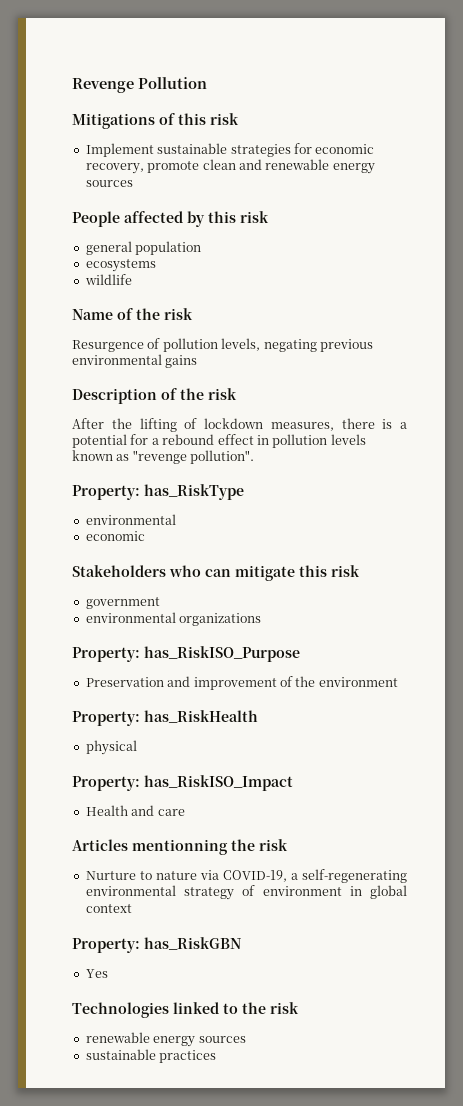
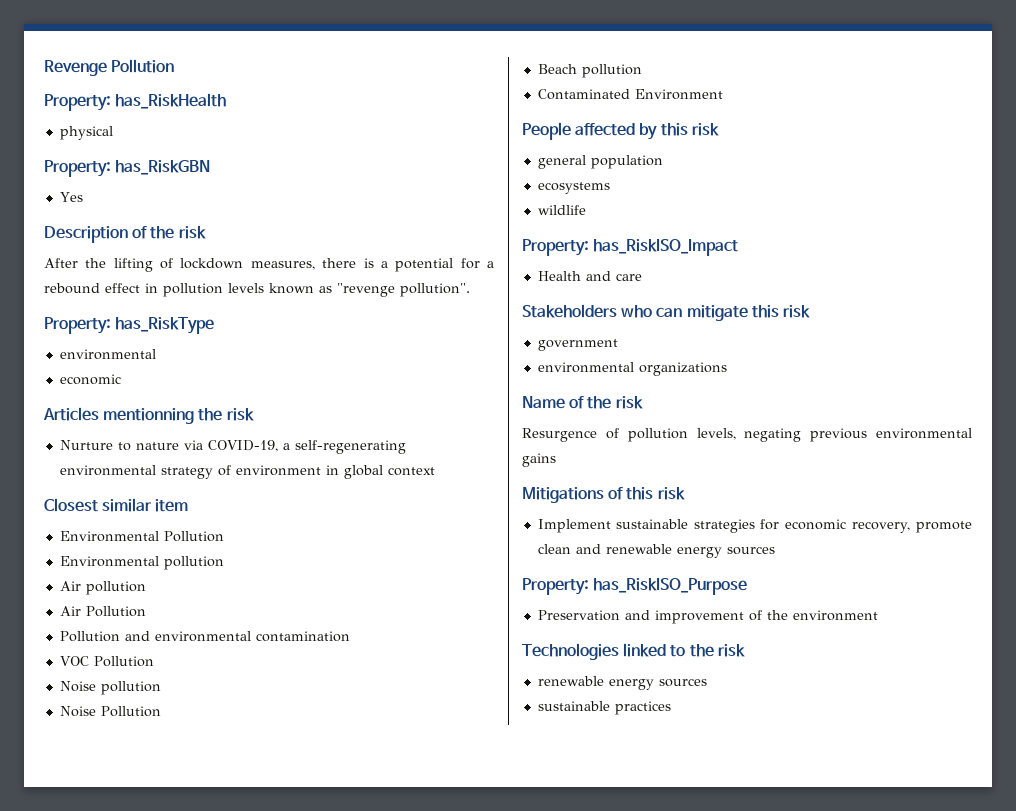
[72,113,239,129] [85,143,375,157] [85,159,375,174] [85,180,133,187] [72,211,269,227] [85,241,202,255] [85,259,156,272] [84,274,132,285] [72,308,193,320] [72,338,373,352] [72,354,198,368] Mitigations of this risk // Implement sustainable strategies for economic recovery, promote clean and renewable energy sources // People affected by this risk // general population // ecosystems // wildlife // Name of the risk // Resurgence of pollution levels, negating previous environmental gains -> [44,93,227,111] [59,126,113,140] [44,160,211,177] [59,192,83,202] Property: has_RiskHealth // physical // Property: has_RiskGBN // Yes
[72,565,360,581] [85,597,160,609] [85,612,262,626] [72,646,300,662] [85,676,398,690] [72,710,258,726] [85,740,137,755] [72,775,293,791] [85,805,185,816] // Stakeholders who can mitigate this risk // government // environmental organizations // Property: has_RiskISO_Purpose // Preservation and improvement of the environment // Property: has_RiskHealth // physical // Property: has_RiskISO_Impact // Health and care -> (121, 379) none
[72,937,241,953] [85,969,108,978] Property: has_RiskGBN // Yes -> [44,498,189,512] [59,531,224,542] [59,556,224,570] [59,581,146,595] [59,606,146,617] [59,631,350,642] [59,656,154,667] [59,681,161,695] [59,706,161,717] [537,64,642,78] [537,89,723,100] [522,122,719,140] [537,155,663,169] [537,182,610,194] [537,205,586,215] [522,239,739,256] [537,271,642,281] [522,304,810,321] [537,339,618,351] [537,362,727,376] [522,396,643,409] [522,428,972,442] [522,453,556,467] [522,487,685,503] [537,519,972,533] [537,544,775,558] [522,578,748,595] [537,610,878,624] Closest similar item // Environmental Pollution // Environmental pollution // Air pollution // Air Pollution // Pollution and environmental contamination // VOC Pollution // Noise pollution // Noise Pollution // Beach pollution // Contaminated Environment // People affected by this risk // general population // ecosystems // wildlife // Property: has_RiskISO_Impact // Health and care // Stakeholders who can mitigate this risk // government // environmental organizations // Name of the risk // Resurgence of pollution levels, negating previous environmental gains // Mitigations of this risk // Implement sustainable strategies for economic recovery, promote clean and renewable energy sources // Property: has_RiskISO_Purpose // Preservation and improvement of the environment

